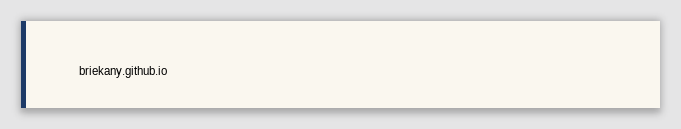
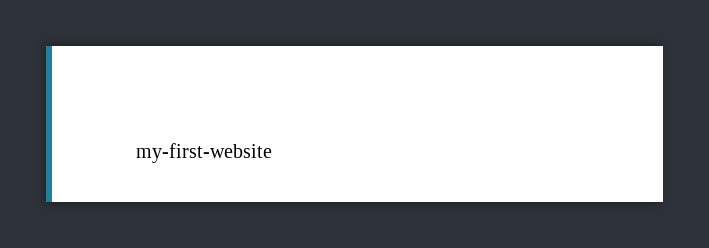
[79,66,167,78] briekany.github.io -> [136,143,272,163] my-first-website

